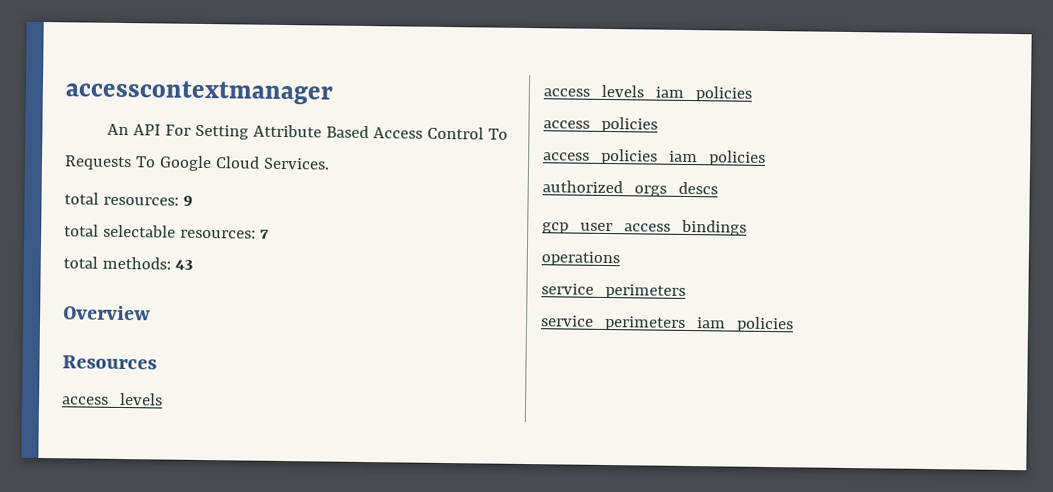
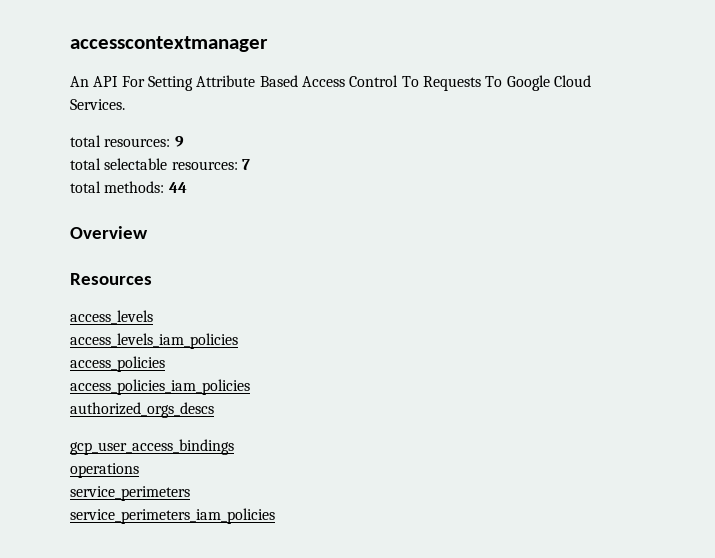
[174,259,193,270] 43 -> [168,182,187,193] 44

